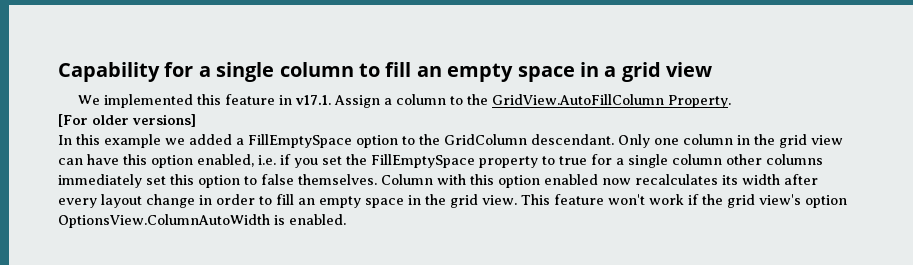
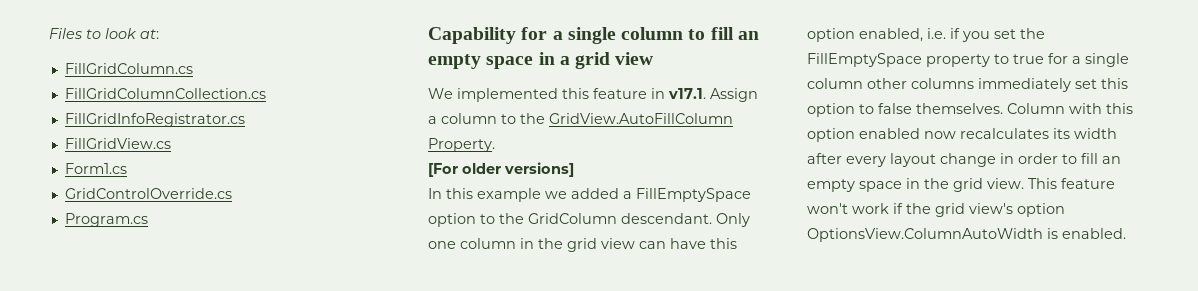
(58, 72) none -> [49,28,159,39] [64,63,193,74] [64,88,266,99] [64,113,245,127] [64,138,171,149] [64,163,127,174] [64,188,232,199] [64,213,148,227] Files to look at: // FillGridColumn.cs // FillGridColumnCollection.cs // FillGridInfoRegistrator.cs // FillGridView.cs // Form1.cs // GridControlOverride.cs // Program.cs //

